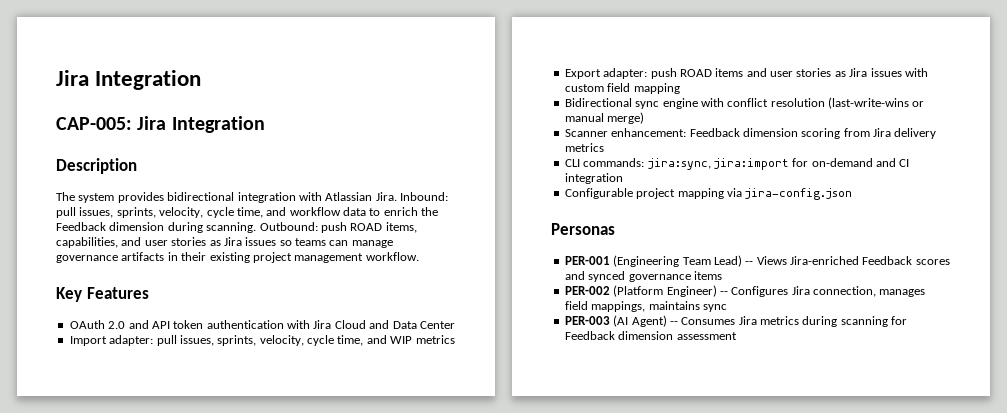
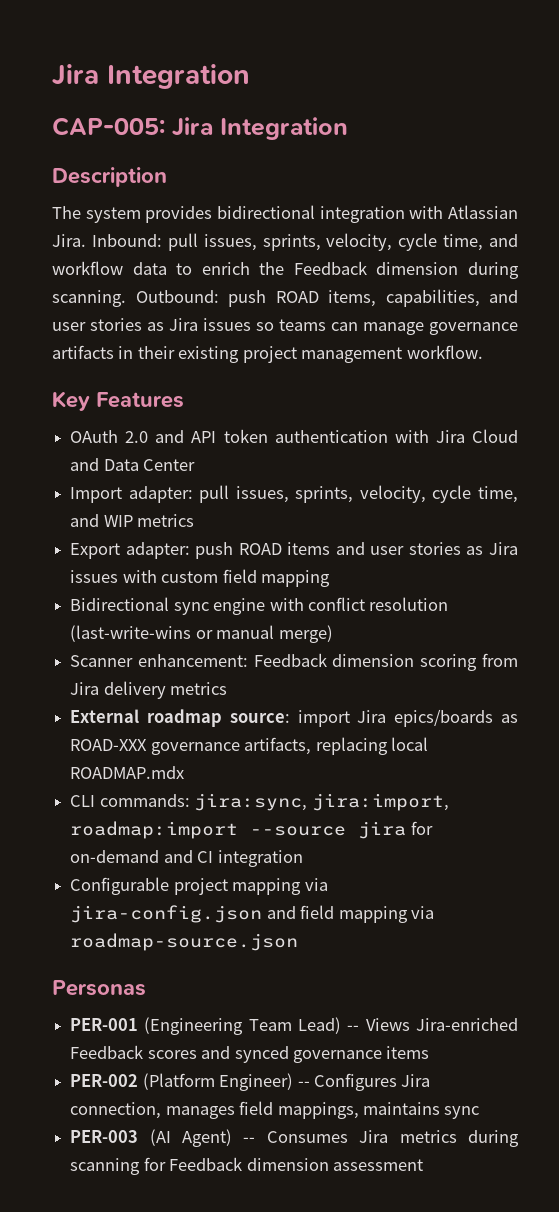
(604, 147) none -> [70,709,518,727] [70,737,428,755] [70,766,185,779] // External roadmap source: import Jira epics/boards as ROAD-XXX governance artifacts, replacing local ROADMAP.mdx
[713,158,789,170] jira:import -> [311,793,449,811] [70,821,407,839] jira:import, roadmap:import --source jira
(853, 194) none -> [266,905,434,923] [70,933,299,951] and field mapping via roadmap-source.json

